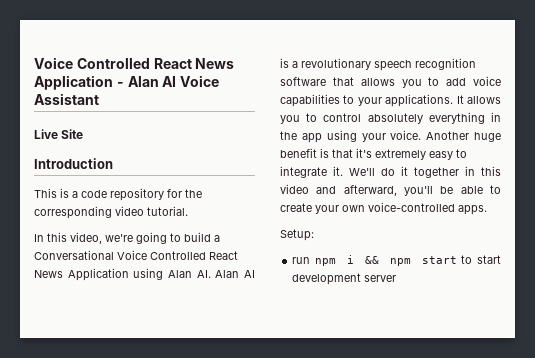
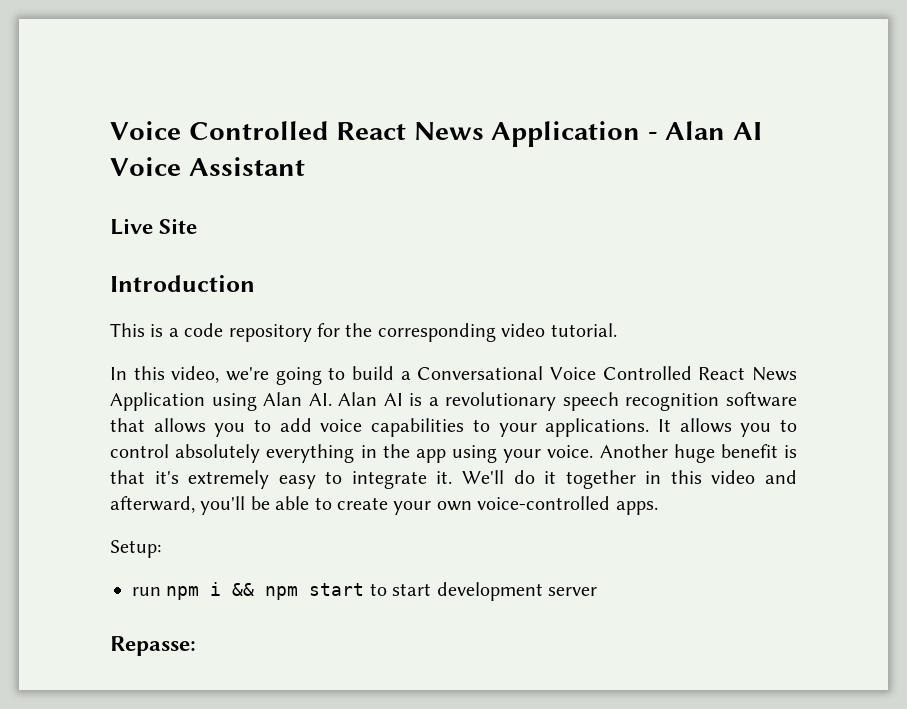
(397, 278) none -> [110,636,196,656] // Repasse:

